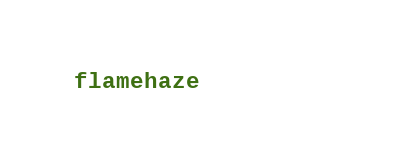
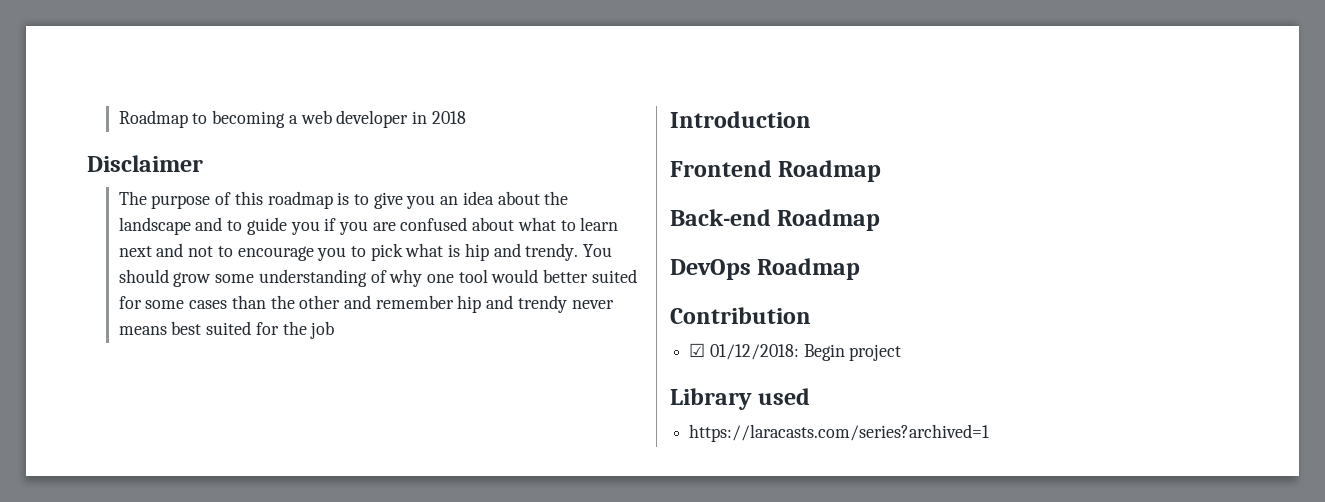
[74,72,200,88] flamehaze -> [118,110,466,128] [87,155,203,172] [118,191,569,209] [118,217,619,235] [118,243,613,261] [118,269,637,287] [118,295,614,313] [118,321,335,339] [670,111,811,128] [670,160,882,182] [670,209,881,231] [670,258,861,280] [670,307,811,324] [689,343,902,361] [670,388,811,410] [689,424,990,442] Roadmap to becoming a web developer in 2018 // Disclaimer // The purpose of this roadmap is to give you an idea about the landscape and to guide you if you are confused about what to learn next and not to encourage you to pick what is hip and trendy. You should grow some understanding of why one tool would better suited for some cases than the other and remember hip and trendy never means best suited for the job // Introduction // Frontend Roadmap // Back-end Roadmap // DevOps Roadmap // Contribution // ☑ 01/12/2018: Begin project // Library used // https://laracasts.com/series?archived=1

